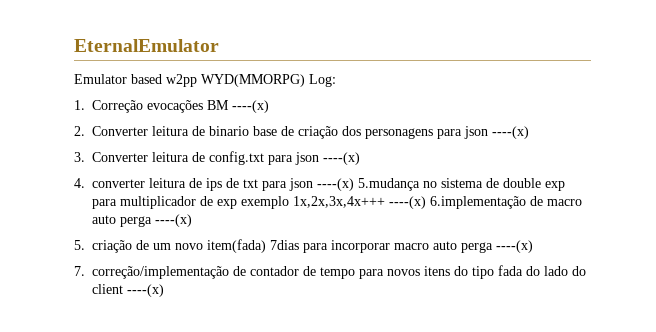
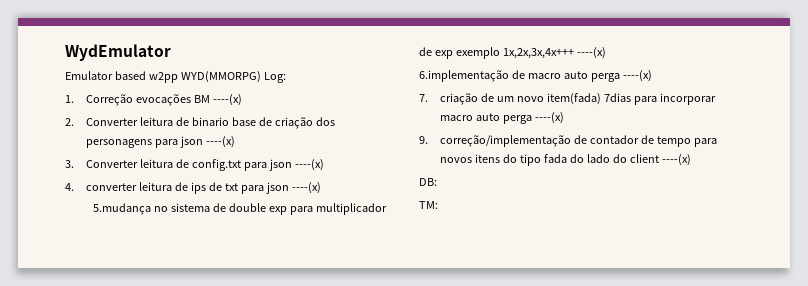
[74,39,219,52] EternalEmulator -> [65,44,171,61] WydEmulator
(354, 184) none -> (322, 188) //
(426, 202) none -> (606, 53) //
[74,240,85,250] 5. -> [419,94,428,102] 7.
[74,266,85,276] 7. -> [419,136,428,144] 9.
(164, 290) none -> [419,178,437,186] [419,201,438,209] // DB: // TM:

